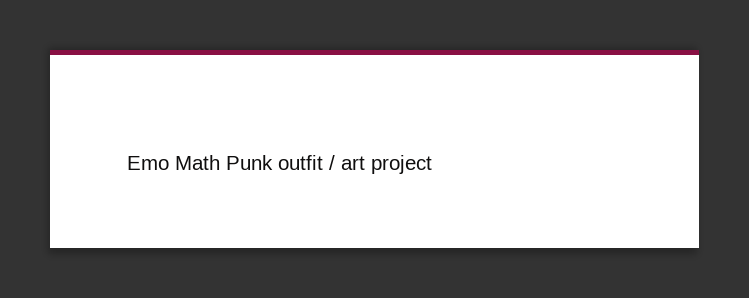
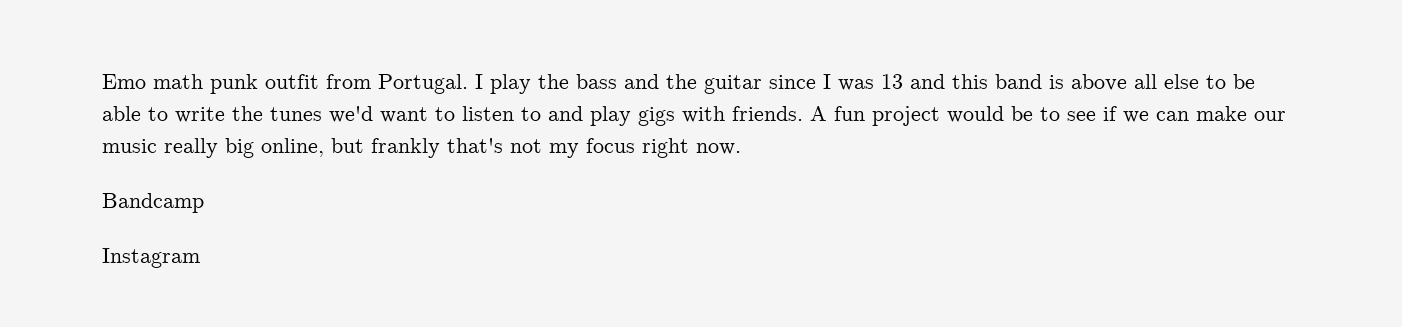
[175,155,432,174] Math Punk outfit / art project -> [153,74,1255,94] [102,106,1286,126] [102,138,741,158] [102,193,204,213] [102,248,200,268] math punk outfit from Portugal. I play the bass and the guitar since I was 13 and this band is above all else to be able to write the tunes we'd want to listen to and play gigs with friends. A fun project would be to see if we can make our music really big online, but frankly that's not my focus right now. // Bandcamp // Instagram

